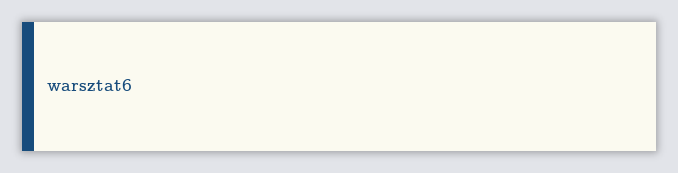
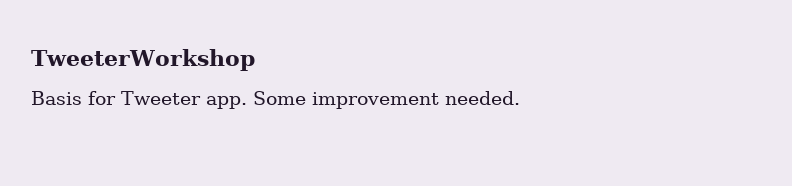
[47,79,132,92] warsztat6 -> [31,49,255,71] [31,91,520,109] TweeterWorkshop // Basis for Tweeter app. Some improvement needed.

